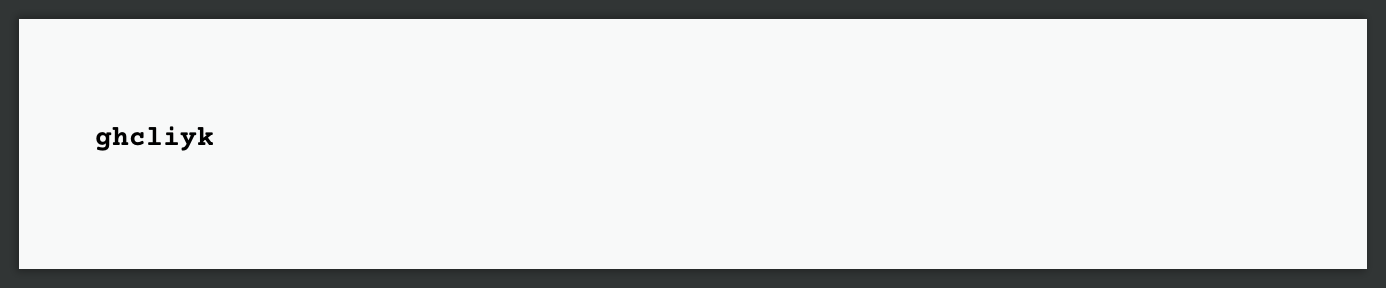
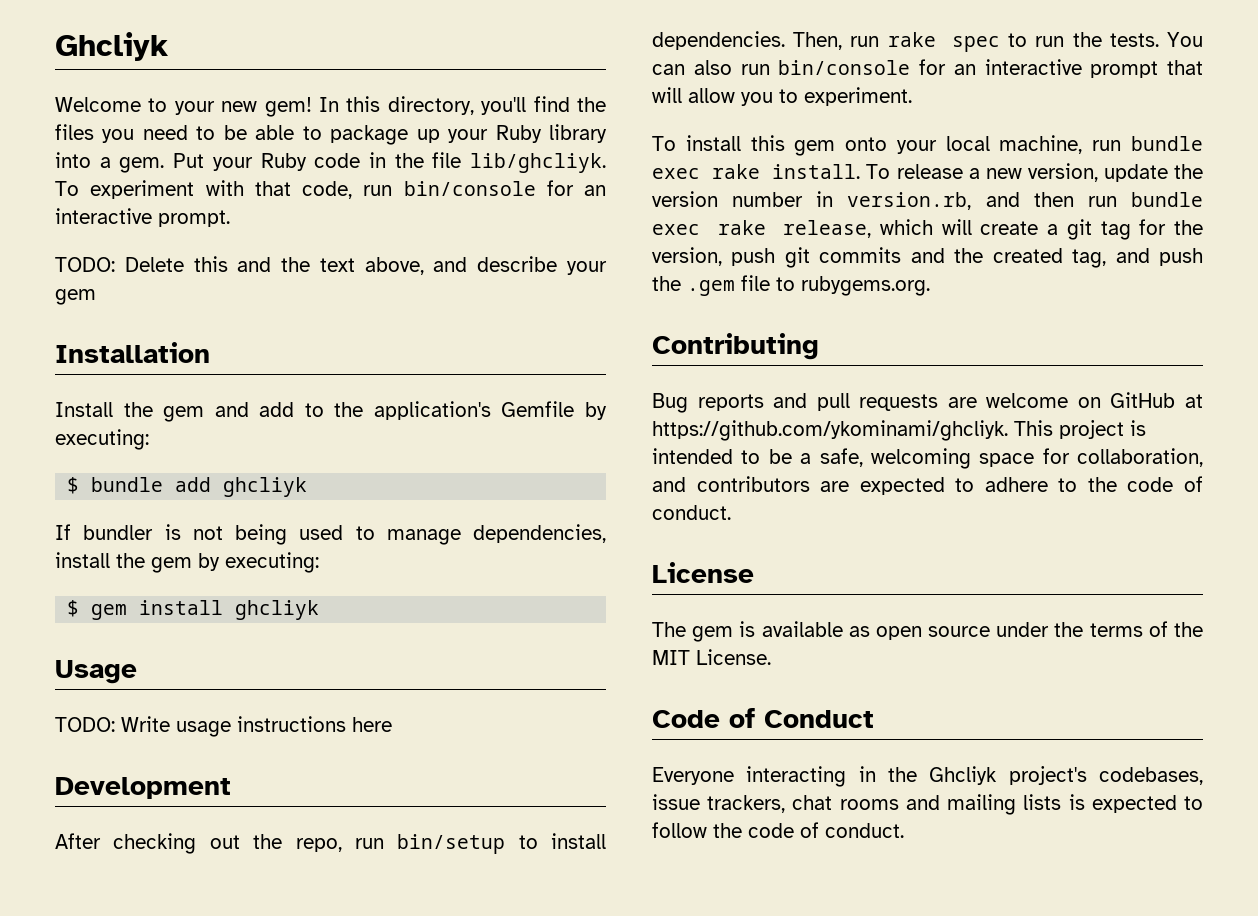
[95,126,214,151] ghcliyk -> [55,32,169,61] [55,96,606,117] [55,124,607,145] [55,152,606,173] [55,180,606,199] [55,208,230,227] [55,256,607,275] [55,289,96,305] [55,342,210,363] [55,401,607,422] [55,429,149,450] [67,477,308,497] [55,524,606,545] [55,552,319,573] [67,600,320,620] [55,660,137,684] [55,716,392,737] [55,777,231,799] [55,833,606,854] [652,31,1203,52] [652,59,1203,78] [652,87,912,106] [652,135,1203,156] [652,163,1203,182] [652,191,1203,210] [652,219,1203,240] [652,247,1203,268] [652,275,930,296] [652,333,819,360] [652,392,1203,413] [652,420,1146,441] [652,448,1203,469] [652,476,1203,495] [652,505,731,520] [652,562,754,583] [652,621,1203,642] [652,649,771,665] [652,708,874,728] [652,766,1203,787] [652,794,1203,815] [652,822,904,838] Ghcliyk // Welcome to your new gem! In this directory, you'll find the files you need to be able to package up your Ruby library into a gem. Put your Ruby code in the file lib/ghcliyk. To experiment with that code, run bin/console for an interactive prompt. // TODO: Delete this and the text above, and describe your gem // Installation // Install the gem and add to the application's Gemfile by executing: // $ bundle add ghcliyk // If bundler is not being used to manage dependencies, install the gem by executing: // $ gem install ghcliyk // Usage // TODO: Write usage instructions here // Development // After checking out the repo, run bin/setup to install dependencies. Then, run rake spec to run the tests. You can also run bin/console for an interactive prompt that will allow you to experiment. // To install this gem onto your local machine, run bundle exec rake install. To release a new version, update the version number in version.rb, and then run bundle exec rake release, which will create a git tag for the version, push git commits and the created tag, and push the .gem file to rubygems.org. // Contributing // Bug reports and pull requests are welcome on GitHub at https://github.com/ykominami/ghcliyk. This project is intended to be a safe, welcoming space for collaboration, and contributors are expected to adhere to the code of conduct. // License // The gem is available as open source under the terms of the MIT License. // Code of Conduct // Everyone interacting in the Ghcliyk project's codebases, issue trackers, chat rooms and mailing lists is expected to follow the code of conduct.

